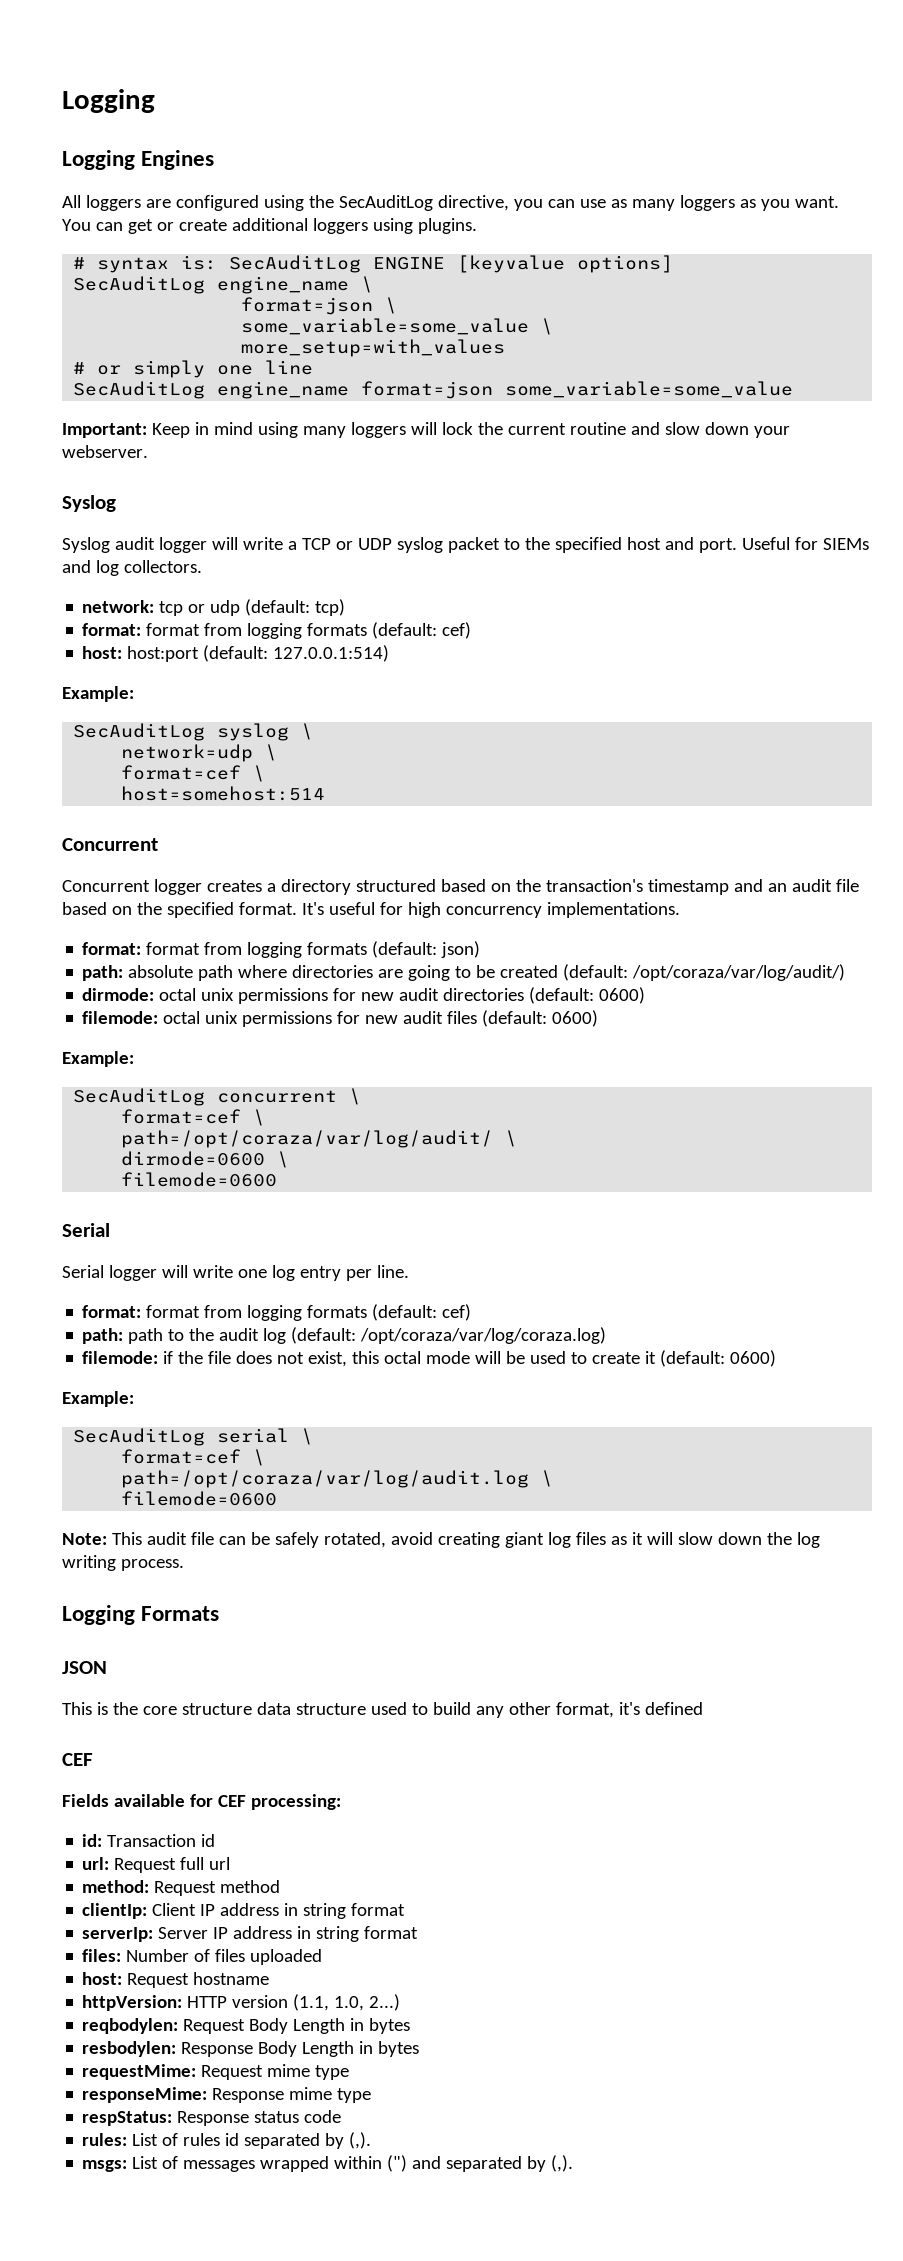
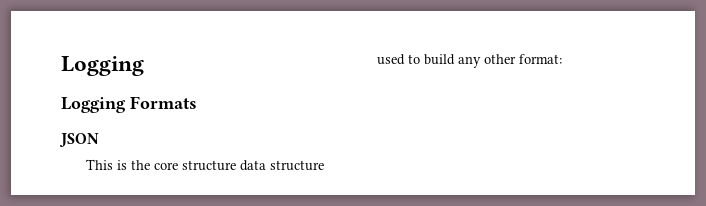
[62,89,155,113] [62,150,215,170] [62,195,839,211] [62,218,477,234] [73,255,674,273] [73,276,374,294] [241,297,398,315] [241,318,554,335] [241,339,506,357] [73,360,314,378] [73,381,794,399] [62,422,790,438] [62,445,148,458] [62,495,116,512] [62,537,869,553] [62,560,202,576] [82,599,346,616] [82,622,472,639] [82,645,390,662] [62,686,134,702] [73,723,314,741] [121,744,278,762] [121,765,266,782] [121,786,326,801] [62,838,158,851] [62,879,859,895] [62,902,680,918] [82,941,481,958] [82,964,846,981] [82,987,646,1004] [82,1010,599,1027] [62,1051,134,1067] [73,1088,362,1106] [121,1109,266,1126] [121,1130,518,1148] [121,1151,290,1168] [121,1172,278,1187] [62,1223,110,1237] [62,1265,409,1281] [82,1304,472,1321] [82,1327,607,1344] [82,1350,777,1367] [62,1391,134,1407] [73,1428,314,1446] [121,1449,266,1466] [121,1470,554,1488] [121,1491,278,1506] [62,1532,820,1548] [62,1555,184,1571] Logging // Logging Engines // All loggers are configured using the SecAuditLog directive, you can use as many loggers as you want. You can get or create additional loggers using plugins. // # syntax is: SecAuditLog ENGINE [keyvalue options] // SecAuditLog engine_name \ // format=json \ // some_variable=some_value \ // more_setup=with_values // # or simply one line // SecAuditLog engine_name format=json some_variable=some_value // Important: Keep in mind using many loggers will lock the current routine and slow down your webserver. // Syslog // Syslog audit logger will write a TCP or UDP syslog packet to the specified host and port. Useful for SIEMs and log collectors. // network: tcp or udp (default: tcp) // format: format from logging formats (default: cef) // host: host:port (default: 127.0.0.1:514) // Example: // SecAuditLog syslog \ // network=udp \ // format=cef \ // host=somehost:514 // Concurrent // Concurrent logger creates a directory structured based on the transaction's timestamp and an audit file based on the specified format. It's useful for high concurrency implementations. // format: format from logging formats (default: json) // path: absolute path where directories are going to be created (default: /opt/coraza/var/log/audit/) // dirmode: octal unix permissions for new audit directories (default: 0600) // filemode: octal unix permissions for new audit files (default: 0600) // Example: // SecAuditLog concurrent \ // format=cef \ // path=/opt/coraza/var/log/audit/ \ // dirmode=0600 \ // filemode=0600 // Serial // Serial logger will write one log entry per line. // format: format from logging formats (default: cef) // path: path to the audit log (default: /opt/coraza/var/log/coraza.log) // filemode: if the file does not exist, this octal mode will be used to create it (default: 0600) // Example: // SecAuditLog serial \ // format=cef \ // path=/opt/coraza/var/log/audit.log \ // filemode=0600 // Note: This audit file can be safely rotated, avoid creating giant log files as it will slow down the log writing process. -> [61,56,144,76] Logging
[555,1702,703,1718] [62,1753,93,1766] [62,1794,341,1810] [82,1834,216,1847] [82,1857,231,1873] [82,1880,281,1896] [82,1903,406,1919] [82,1926,419,1942] [82,1949,323,1965] [82,1972,270,1988] [82,1994,401,2011] [82,2018,411,2034] [82,2041,420,2057] [82,2064,350,2080] [82,2087,372,2103] [82,2110,342,2126] [82,2132,372,2149] [82,2155,574,2172] format, it's defined // CEF // Fields available for CEF processing: // id: Transaction id // url: Request full url // method: Request method // clientIp: Client IP address in string format // serverIp: Server IP address in string format // files: Number of files uploaded // host: Request hostname // httpVersion: HTTP version (1.1, 1.0, 2...) // reqbodylen: Request Body Length in bytes // resbodylen: Response Body Length in bytes // requestMime: Request mime type // responseMime: Response mime type // respStatus: Response status code // rules: List of rules id separated by (,). // msgs: List of messages wrapped within (") and separated by (,). -> [519,54,562,64] format:

